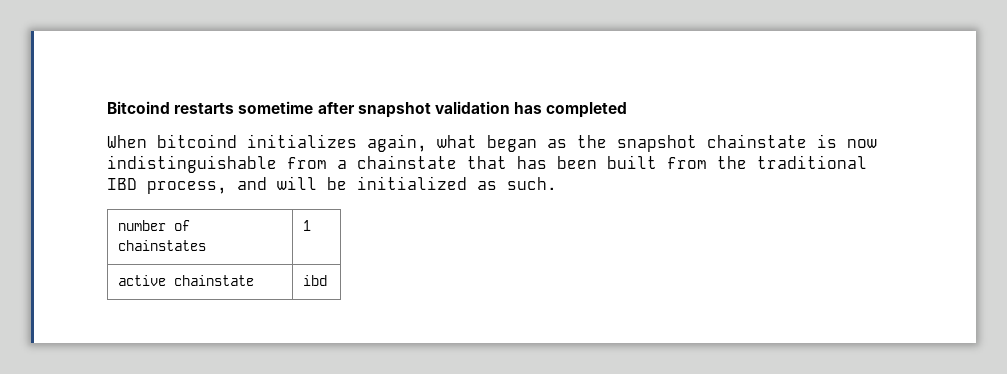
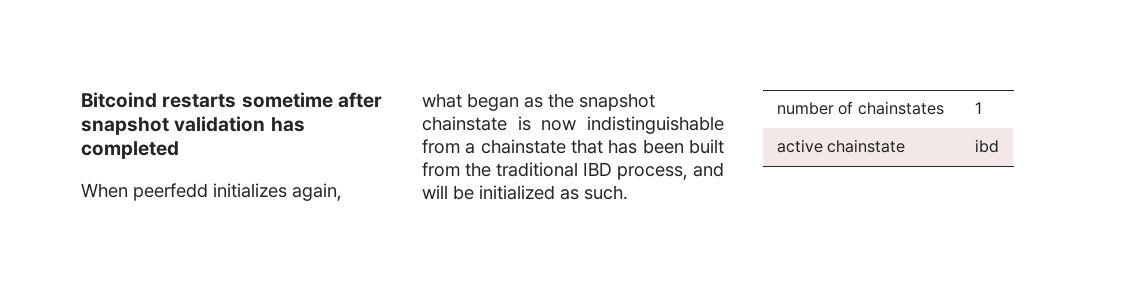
[157,134,237,148] bitcoind -> [133,183,208,201] peerfedd

